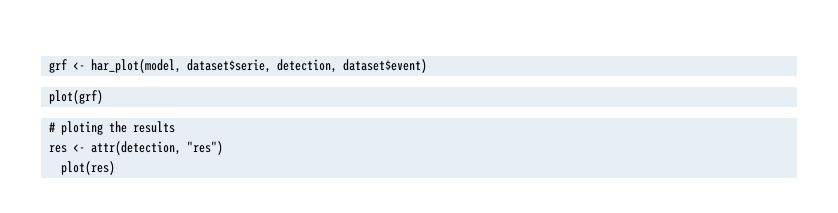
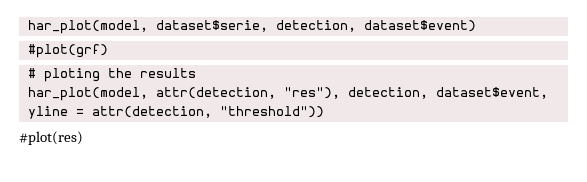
[48,59,85,73] grf <- -> (27, 27) none
[48,90,103,104] plot(grf) -> [27,44,108,58] #plot(grf)
[48,141,223,155] [60,161,115,175] res <- attr(detection, "res") // plot(res) -> [27,87,548,101] [27,106,324,119] [19,131,83,145] har_plot(model, attr(detection, "res"), detection, dataset$event, yline = attr(detection, "threshold")) // #plot(res)

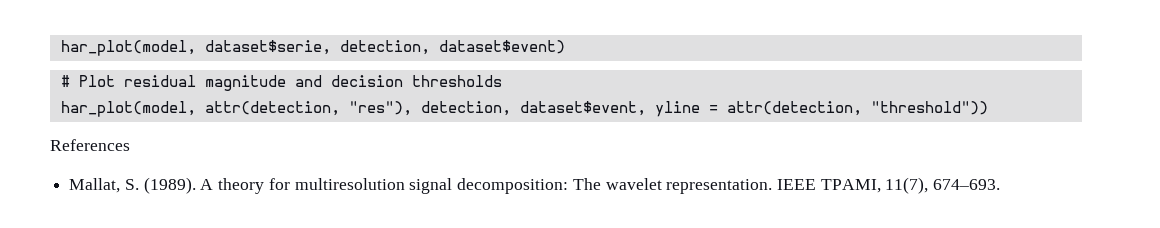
[27,44,108,58] // #plot(grf) -> (565, 47) none
[43,68,196,82] ploting the results -> [78,75,502,91] Plot residual magnitude and decision thresholds
[19,131,83,145] #plot(res) -> [50,139,130,151] [69,177,1001,194] References // Mallat, S. (1989). A theory for multiresolution signal decomposition: The wavelet representation. IEEE TPAMI, 11(7), 674–693.

